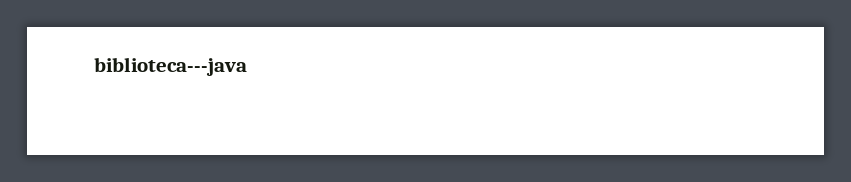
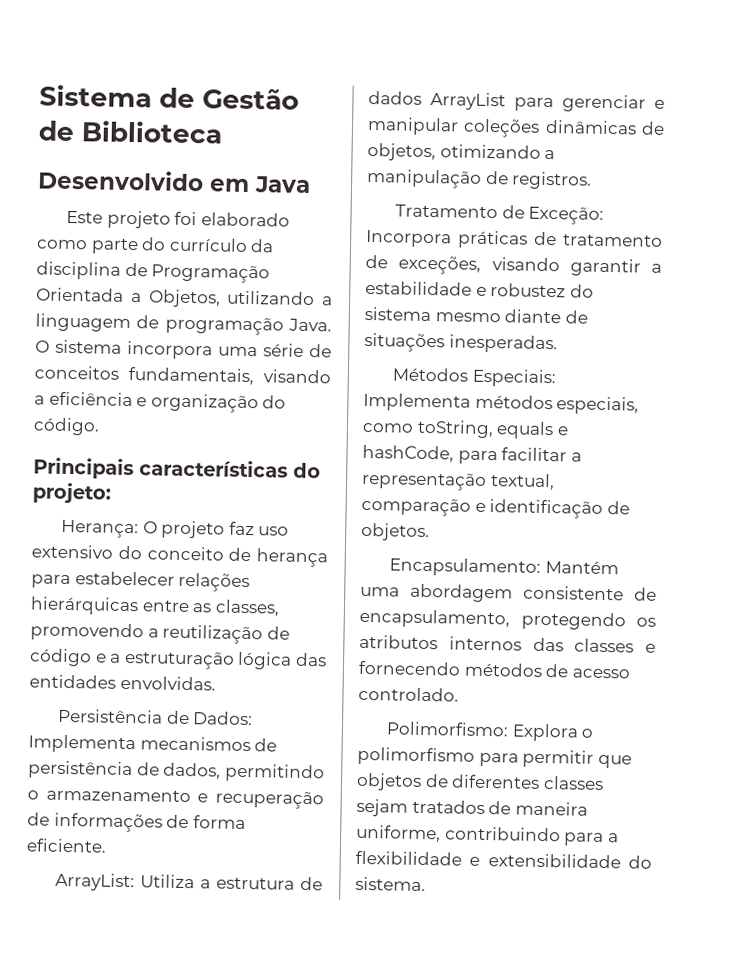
[94,57,247,76] biblioteca---java -> [39,84,299,110] [38,120,223,144] [37,169,311,194] [66,210,290,229] [36,237,275,255] [36,261,271,284] [36,287,333,308] [35,313,332,336] [35,339,332,360] [34,365,331,386] [34,391,287,414] [33,417,100,436] [33,457,321,480] [32,482,112,504] [61,519,290,539] [31,544,328,568] [31,571,251,593] [30,596,280,617] [30,622,290,645] [29,648,327,670] [29,674,216,691] [58,708,254,726] [28,734,278,754] [28,760,326,783] [27,788,325,810] [27,812,246,833] [26,838,107,853] [55,872,323,892] [368,90,665,113] [367,116,665,138] [367,142,556,162] [367,168,593,190] [395,204,605,225] [366,229,663,249] [365,254,662,277] [365,280,594,298] [364,306,588,324] [364,332,558,354] [392,367,556,388] [363,392,640,415] [362,419,569,440] [362,444,582,465] [361,471,555,492] [361,497,630,519] [361,522,430,542] [389,557,619,577] [360,583,657,603] [359,608,656,631] [359,634,656,653] [358,660,630,679] [358,686,459,702] [386,721,594,742] [357,746,632,769] [356,772,604,791] [356,798,588,817] [356,824,619,847] [355,850,652,869] [355,876,426,892] Sistema de Gestão de Biblioteca // Desenvolvido em Java // Este projeto foi elaborado como parte do currículo da disciplina de Programação Orientada a Objetos, utilizando a linguagem de programação Java. O sistema incorpora uma série de conceitos fundamentais, visando a eficiência e organização do código. // Principais características do projeto: // Herança: O projeto faz uso extensivo do conceito de herança para estabelecer relações hierárquicas entre as classes, promovendo a reutilização de código e a estruturação lógica das entidades envolvidas. // Persistência de Dados: Implementa mecanismos de persistência de dados, permitindo o armazenamento e recuperação de informações de forma eficiente. // ArrayList: Utiliza a estrutura de dados ArrayList para gerenciar e manipular coleções dinâmicas de objetos, otimizando a manipulação de registros. // Tratamento de Exceção: Incorpora práticas de tratamento de exceções, visando garantir a estabilidade e robustez do sistema mesmo diante de situações inesperadas. // Métodos Especiais: Implementa métodos especiais, como toString, equals e hashCode, para facilitar a representação textual, comparação e identificação de objetos. // Encapsulamento: Mantém uma abordagem consistente de encapsulamento, protegendo os atributos internos das classes e fornecendo métodos de acesso controlado. // Polimorfismo: Explora o polimorfismo para permitir que objetos de diferentes classes sejam tratados de maneira uniforme, contribuindo para a flexibilidade e extensibilidade do sistema.

